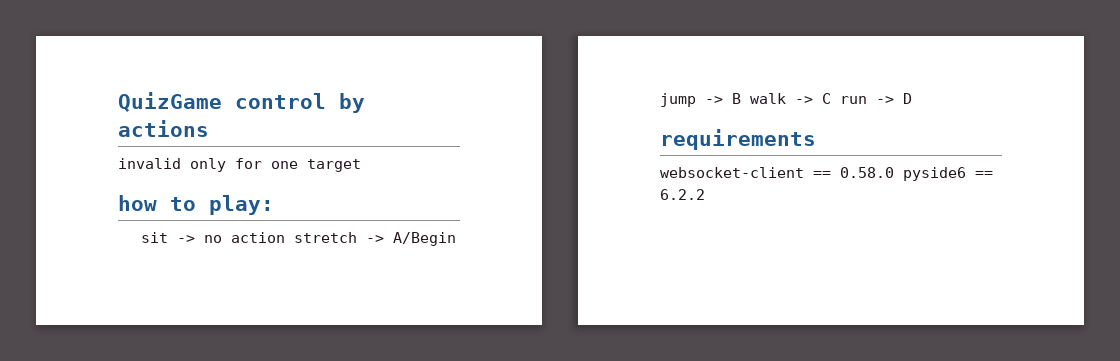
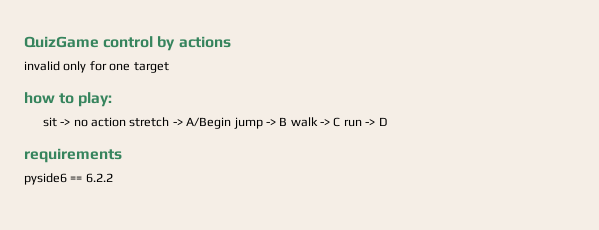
[660,167,894,178] websocket-client == 0.58.0 -> (122, 155) none

